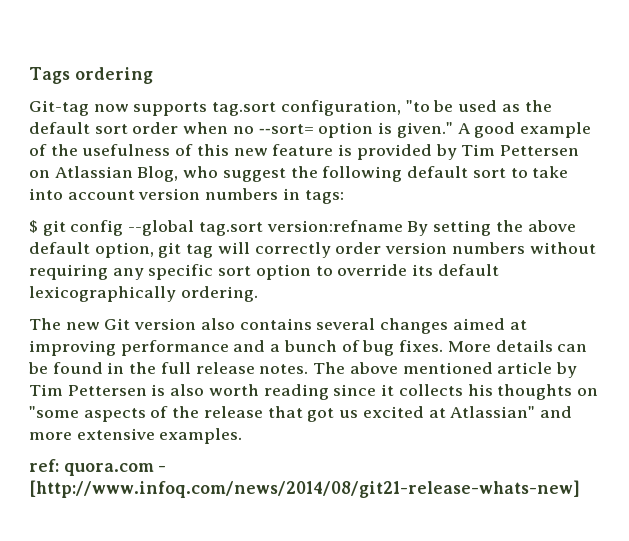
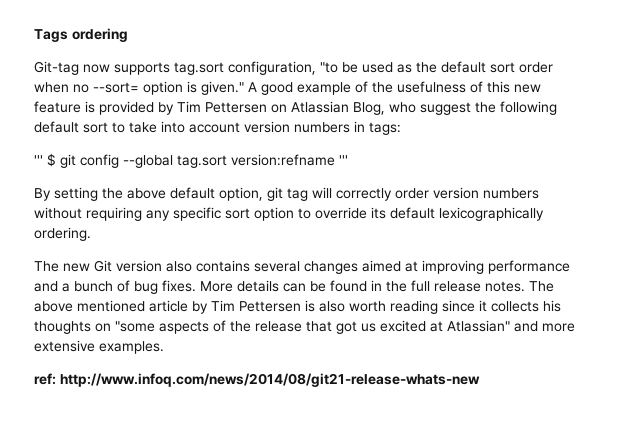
(344, 197) none -> [34,155,43,165] '''
(403, 226) none -> [339,155,348,165] ''' //
[63,463,167,476] [29,480,580,498] quora.com - [http://www.infoq.com/news/2014/08/git21-release-whats-new] -> [60,373,480,387] http://www.infoq.com/news/2014/08/git21-release-whats-new

